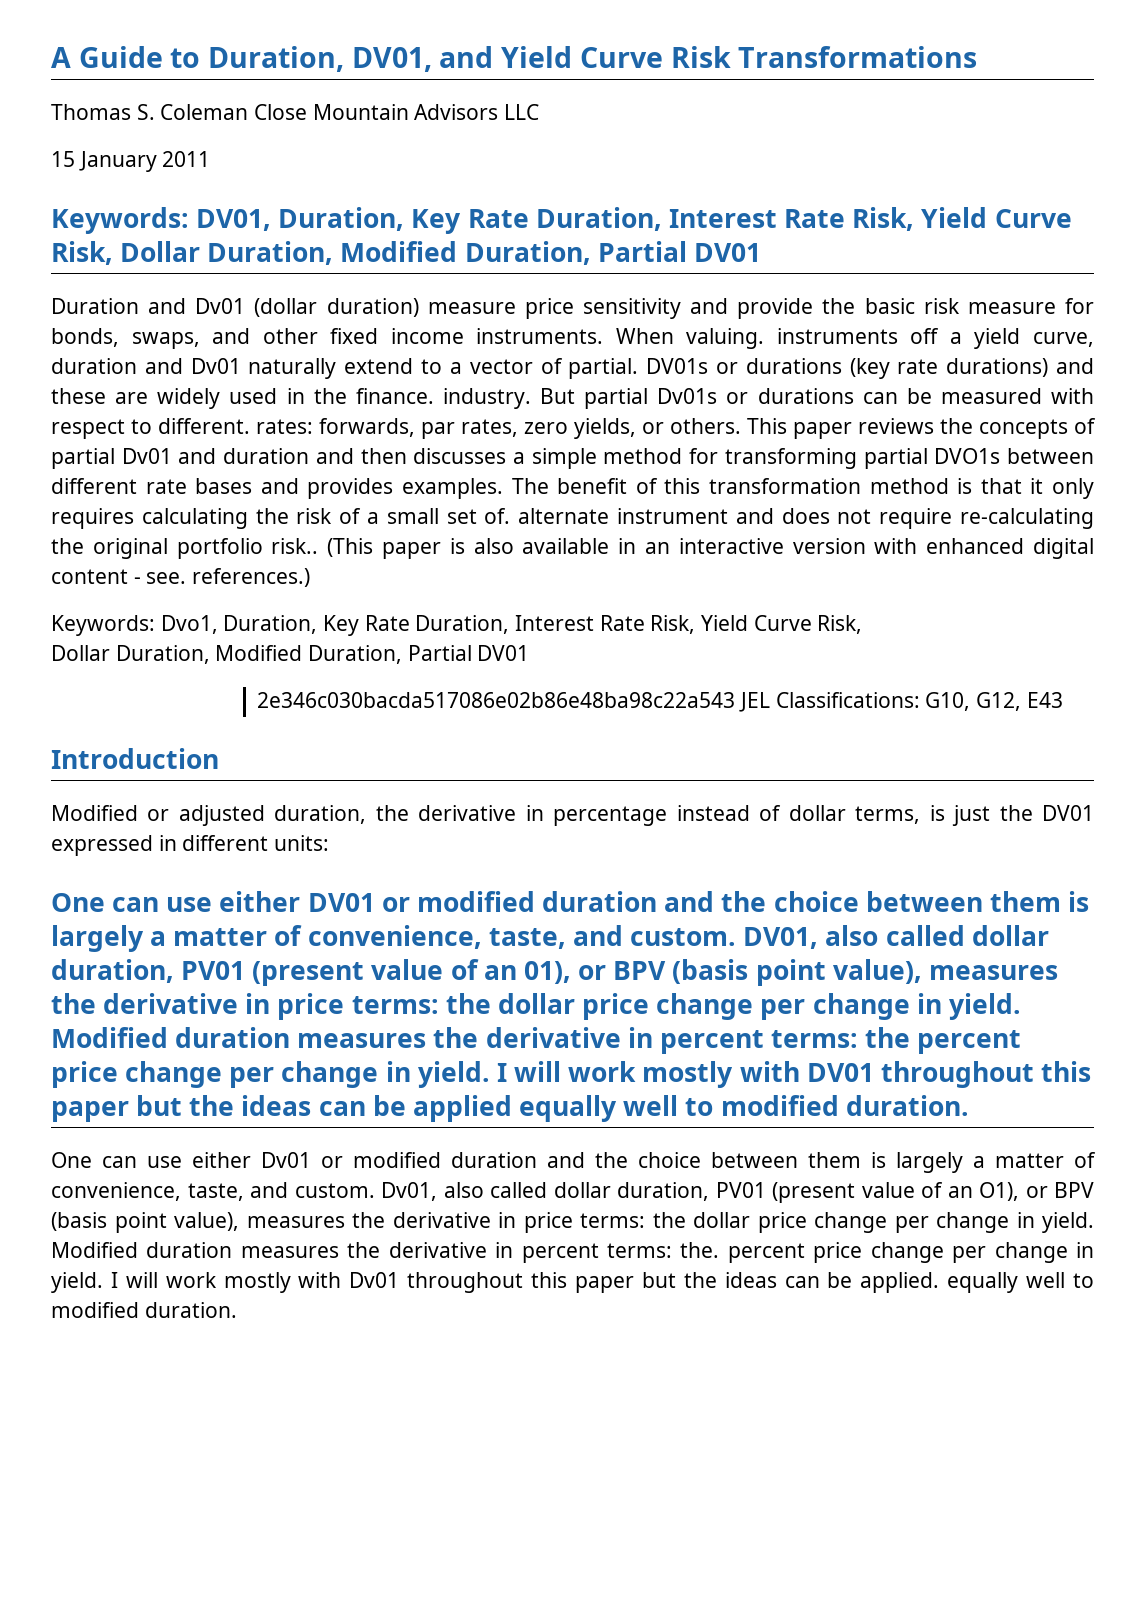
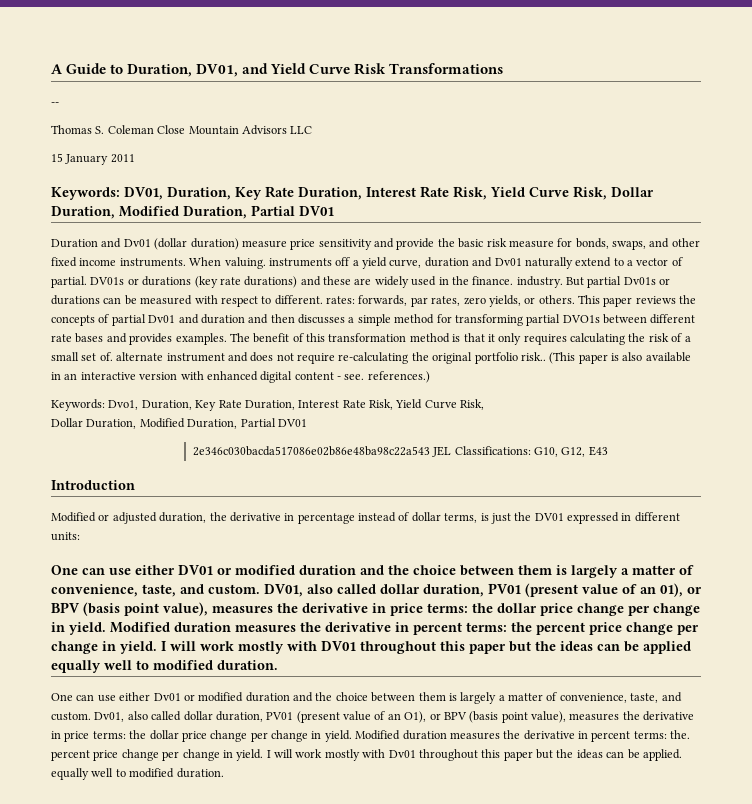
(978, 57) none -> [51,102,59,106] // --

